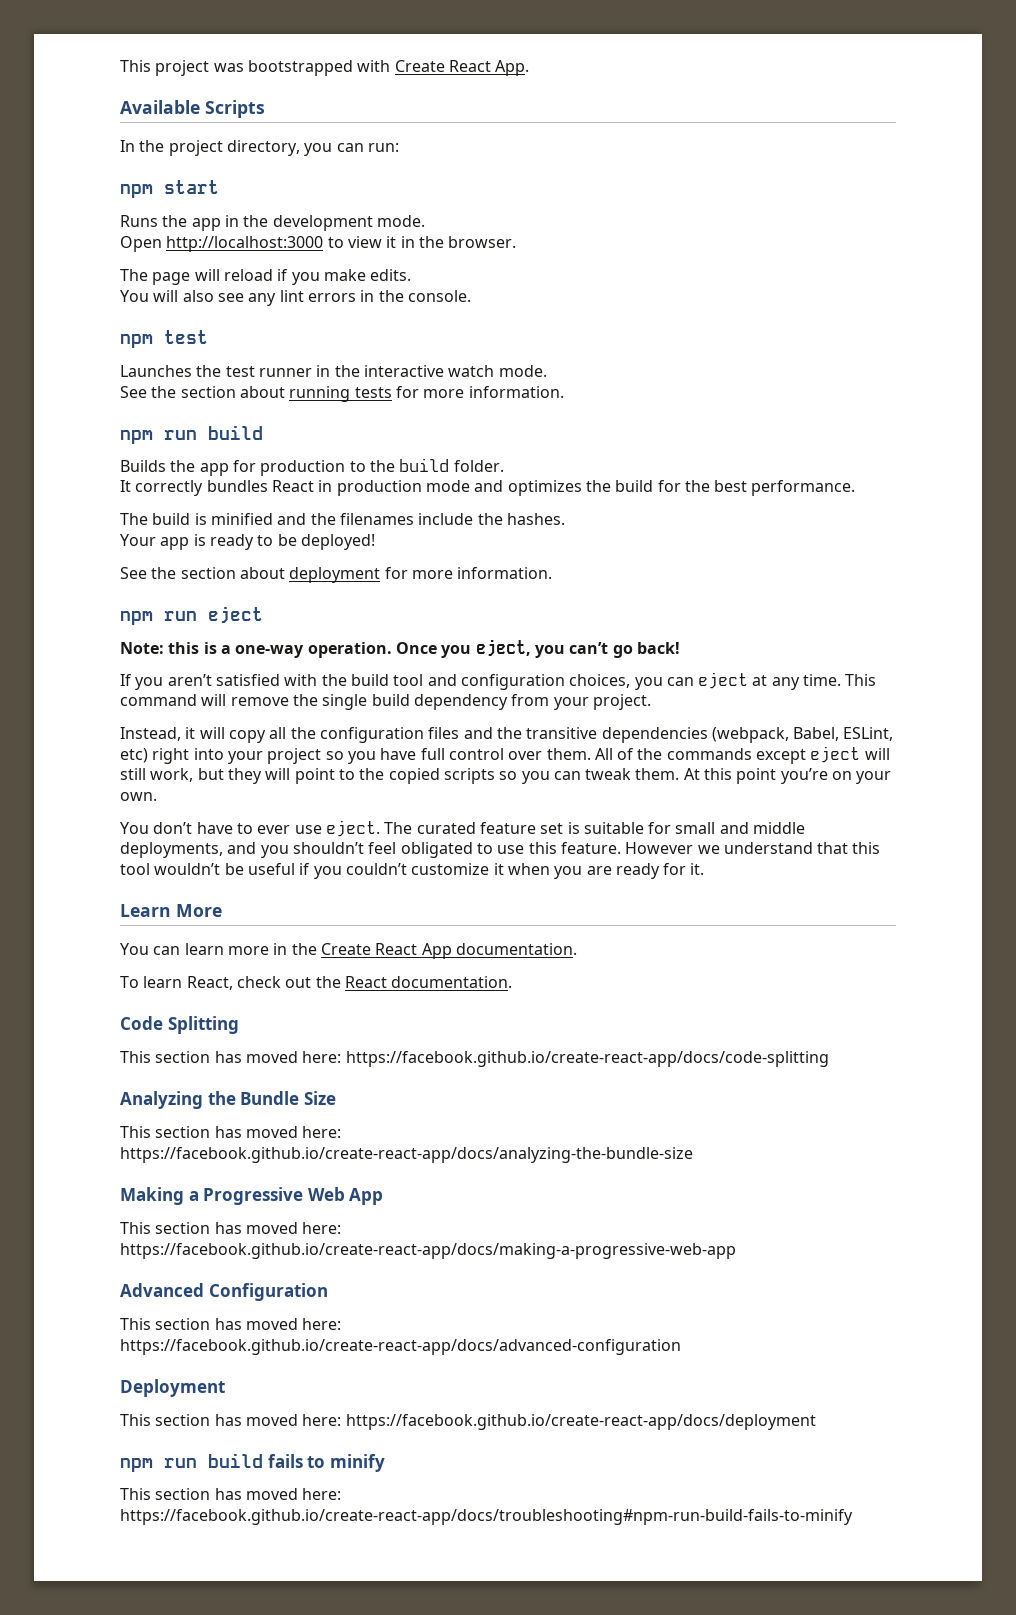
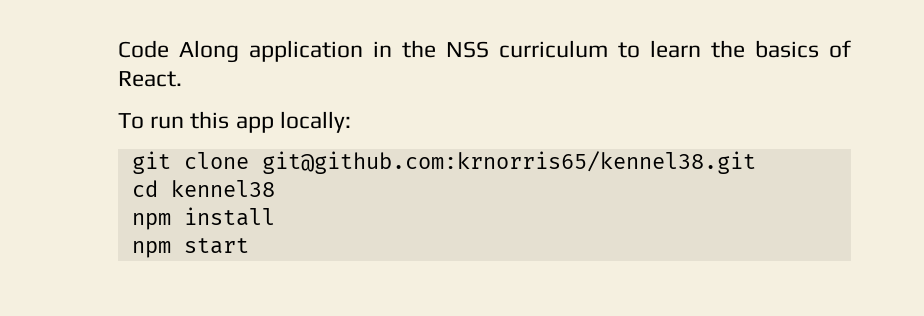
[120,60,530,76] [120,100,265,118] [120,140,399,156] [120,180,219,198] [120,215,425,231] [120,236,517,252] [120,269,412,285] [120,290,471,306] [120,330,208,348] [120,365,547,377] [120,386,564,402] [120,425,263,444] [120,458,504,476] [120,480,856,496] [120,513,565,525] [120,534,375,550] [120,567,553,583] [120,606,263,625] [120,639,680,658] [120,672,877,690] [120,694,651,710] [120,727,894,743] [120,746,890,764] [120,768,892,784] [120,792,157,801] [120,820,806,837] [120,842,881,858] [120,863,705,879] [120,904,222,917] [120,943,577,959] [120,976,513,990] [120,1016,239,1034] [120,1051,829,1067] [120,1091,336,1109] [120,1126,342,1138] [120,1147,693,1163] [120,1187,384,1205] [120,1222,342,1234] [120,1243,736,1259] [120,1283,328,1301] [120,1318,342,1330] [120,1339,681,1355] [120,1379,225,1397] [120,1414,816,1430] [120,1453,385,1472] [120,1488,342,1500] [120,1509,853,1525] This project was bootstrapped with Create React App. // Available Scripts // In the project directory, you can run: // npm start // Runs the app in the development mode. // Open http://localhost:3000 to view it in the browser. // The page will reload if you make edits. // You will also see any lint errors in the console. // npm test // Launches the test runner in the interactive watch mode. // See the section about running tests for more information. // npm run build // Builds the app for production to the build folder. // It correctly bundles React in production mode and optimizes the build for the best performance. // The build is minified and the filenames include the hashes. // Your app is ready to be deployed! // See the section about deployment for more information. // npm run eject // Note: this is a one-way operation. Once you eject, you can’t go back! // If you aren’t satisfied with the build tool and configuration choices, you can eject at any time. This command will remove the single build dependency from your project. // Instead, it will copy all the configuration files and the transitive dependencies (webpack, Babel, ESLint, etc) right into your project so you have full control over them. All of the commands except eject will still work, but they will point to the copied scripts so you can tweak them. At this point you’re on your own. // You don’t have to ever use eject. The curated feature set is suitable for small and middle deployments, and you shouldn’t feel obligated to use this feature. However we understand that this tool wouldn’t be useful if you couldn’t customize it when you are ready for it. // Learn More // You can learn more in the Create React App documentation. // To learn React, check out the React documentation. // Code Splitting // This section has moved here: https://facebook.github.io/create-react-app/docs/code-splitting // Analyzing the Bundle Size // This section has moved here: https://facebook.github.io/create-react-app/docs/analyzing-the-bundle-size // Making a Progressive Web App // This section has moved here: https://facebook.github.io/create-react-app/docs/making-a-progressive-web-app // Advanced Configuration // This section has moved here: https://facebook.github.io/create-react-app/docs/advanced-configuration // Deployment // This section has moved here: https://facebook.github.io/create-react-app/docs/deployment // npm run build fails to minify // This section has moved here: https://facebook.github.io/create-react-app/docs/troubleshooting#npm-run-build-fails-to-minify -> [118,40,851,63] [118,71,182,87] [118,111,351,133] [131,151,756,174] [131,180,275,197] [131,207,275,230] [131,238,249,258] Code Along application in the NSS curriculum to learn the basics of React. // To run this app locally: // git clone git@github.com:krnorris65/kennel38.git // cd kennel38 // npm install // npm start

